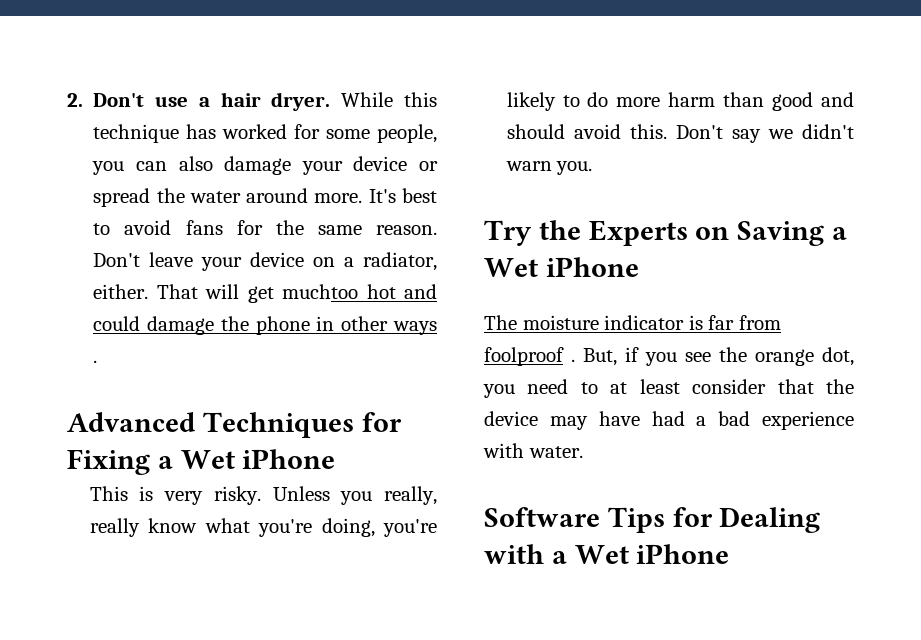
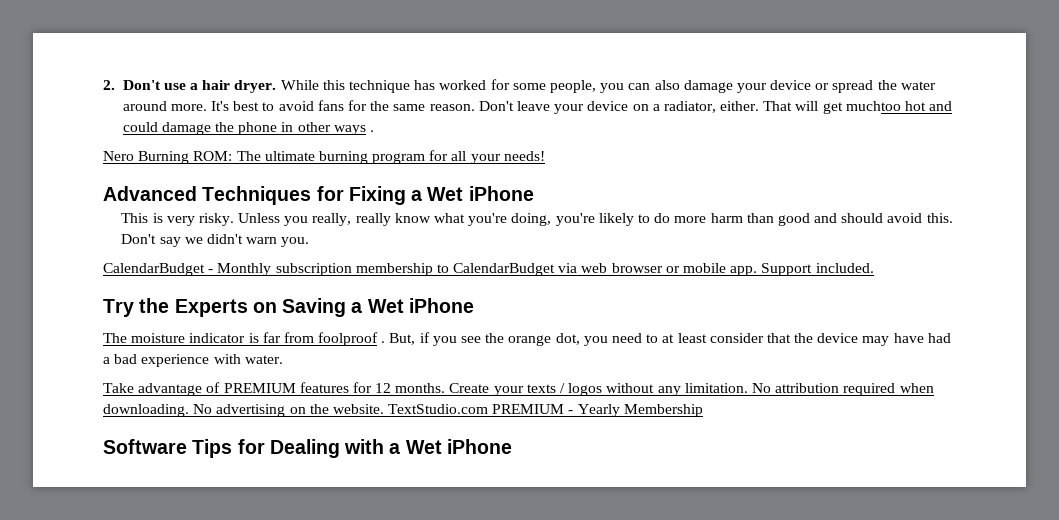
(98, 361) none -> [103,150,545,164] // Nero Burning ROM: The ultimate burning program for all your needs!
(593, 168) none -> [103,263,874,276] // CalendarBudget - Monthly subscription membership to CalendarBudget via web browser or mobile app. Support included.
(583, 452) none -> [103,382,934,396] [103,404,703,417] // Take advantage of PREMIUM features for 12 months. Create your texts / logos without any limitation. No attribution required when downloading. No advertising on the website. TextStudio.com PREMIUM - Yearly Membership

